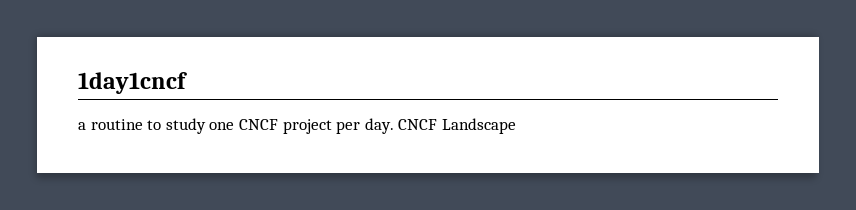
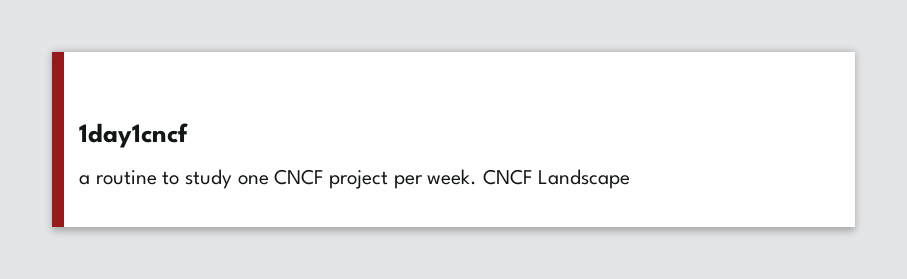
[364,118,394,134] day. -> [427,169,478,185] week.

